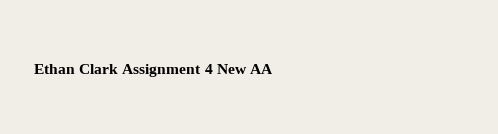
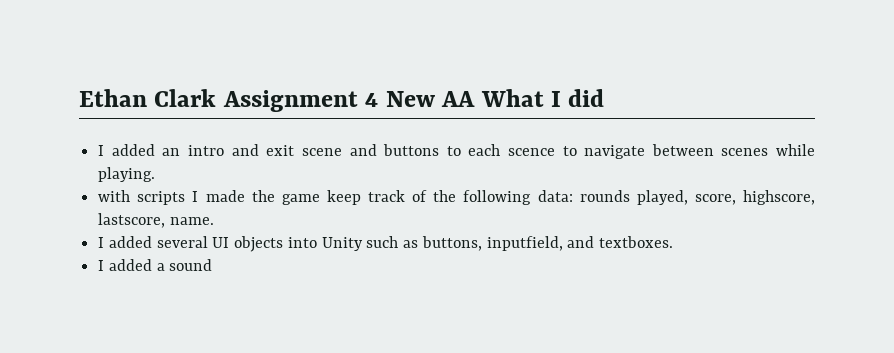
(273, 69) none -> [480,89,605,107] [98,144,815,159] [98,167,156,182] [98,190,816,205] [98,213,214,228] [98,236,673,252] [98,259,213,271] What I did // I added an intro and exit scene and buttons to each scence to navigate between scenes while playing. // with scripts I made the game keep track of the following data: rounds played, score, highscore, lastscore, name. // I added several UI objects into Unity such as buttons, inputfield, and textboxes. // I added a sound

